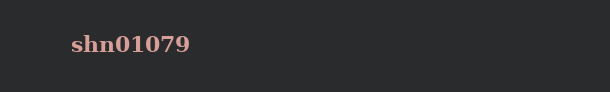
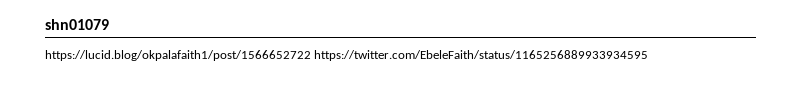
(190, 43) none -> [45,50,649,61] // https://lucid.blog/okpalafaith1/post/1566652722 https://twitter.com/EbeleFaith/status/1165256889933934595

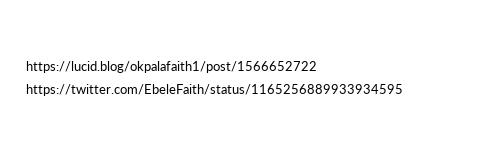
[45,19,109,30] [45,50,311,61] shn01079 // https://lucid.blog/okpalafaith1/post/1566652722 -> [26,61,317,73] https://lucid.blog/okpalafaith1/post/1566652722 //

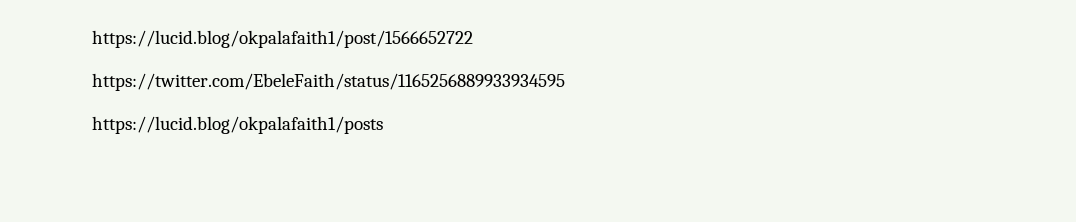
(403, 90) none -> [92,116,383,134] // https://lucid.blog/okpalafaith1/posts

